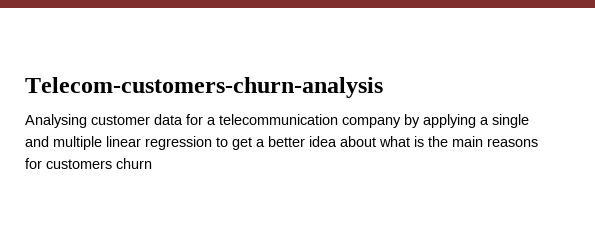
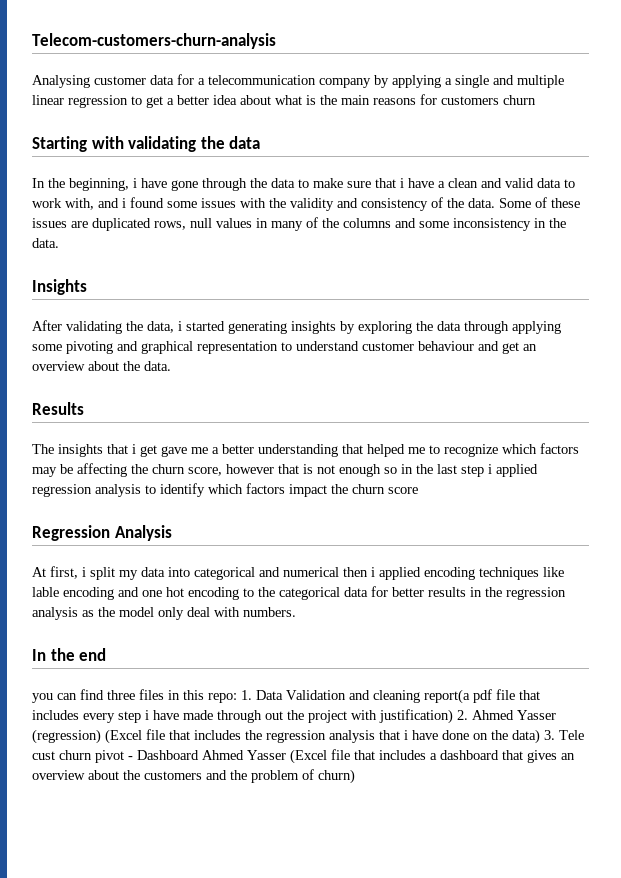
(152, 163) none -> [32,136,261,152] [32,178,575,191] [32,197,580,211] [32,217,566,231] [32,238,59,248] [32,279,87,295] [32,320,561,334] [32,341,537,354] [32,361,171,371] [32,402,84,415] [32,443,579,457] [32,463,538,477] [32,483,418,497] [32,525,172,541] [32,566,564,580] [32,586,566,600] [32,607,296,620] [32,648,107,661] [32,689,540,704] [32,709,556,724] [32,729,584,744] [32,749,575,764] [32,769,355,784] // Starting with validating the data // In the beginning, i have gone through the data to make sure that i have a clean and valid data to work with, and i found some issues with the validity and consistency of the data. Some of these issues are duplicated rows, null values in many of the columns and some inconsistency in the data. // Insights // After validating the data, i started generating insights by exploring the data through applying some pivoting and graphical representation to understand customer behaviour and get an overview about the data. // Results // The insights that i get gave me a better understanding that helped me to recognize which factors may be affecting the churn score, however that is not enough so in the last step i applied regression analysis to identify which factors impact the churn score // Regression Analysis // At first, i split my data into categorical and numerical then i applied encoding techniques like lable encoding and one hot encoding to the categorical data for better results in the regression analysis as the model only deal with numbers. // In the end // you can find three files in this repo: 1. Data Validation and cleaning report(a pdf file that includes every step i have made through out the project with justification) 2. Ahmed Yasser (regression) (Excel file that includes the regression analysis that i have done on the data) 3. Tele cust churn pivot - Dashboard Ahmed Yasser (Excel file that includes a dashboard that gives an overview about the customers and the problem of churn)

